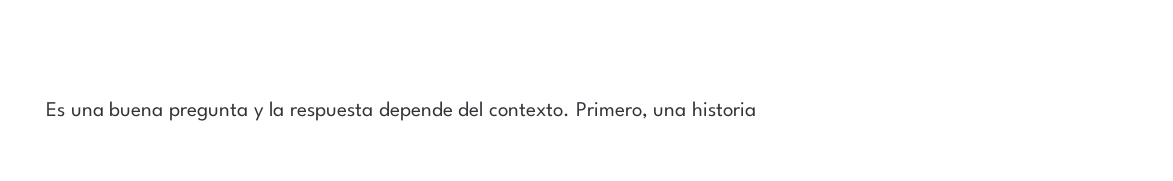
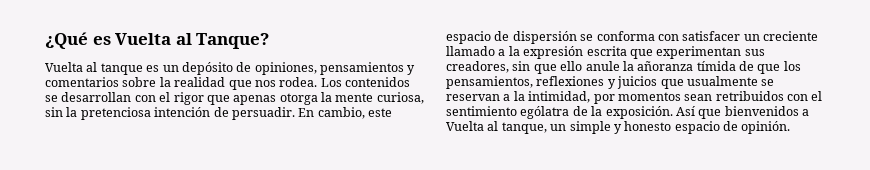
[46,101,757,121] Es una buena pregunta y la respuesta depende del contexto. Primero, una historia -> [45,32,270,49] [45,62,416,75] [45,77,410,90] [45,92,424,105] [45,107,392,120] [446,31,818,44] [446,46,765,59] [446,61,801,74] [446,76,775,89] [446,91,823,104] [446,106,809,119] [446,121,791,134] ¿Qué es Vuelta al Tanque? // Vuelta al tanque es un depósito de opiniones, pensamientos y comentarios sobre la realidad que nos rodea. Los contenidos se desarrollan con el rigor que apenas otorga la mente curiosa, sin la pretenciosa intención de persuadir. En cambio, este espacio de dispersión se conforma con satisfacer un creciente llamado a la expresión escrita que experimentan sus creadores, sin que ello anule la añoranza tímida de que los pensamientos, reflexiones y juicios que usualmente se reservan a la intimidad, por momentos sean retribuidos con el sentimiento ególatra de la exposición. Así que bienvenidos a Vuelta al tanque, un simple y honesto espacio de opinión.

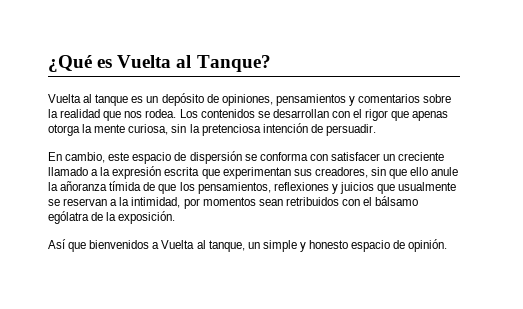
(295, 113) none -> (376, 130) //
[446,106,517,116] sentimiento -> [375,196,419,206] bálsamo
(673, 112) none -> (176, 217) //

